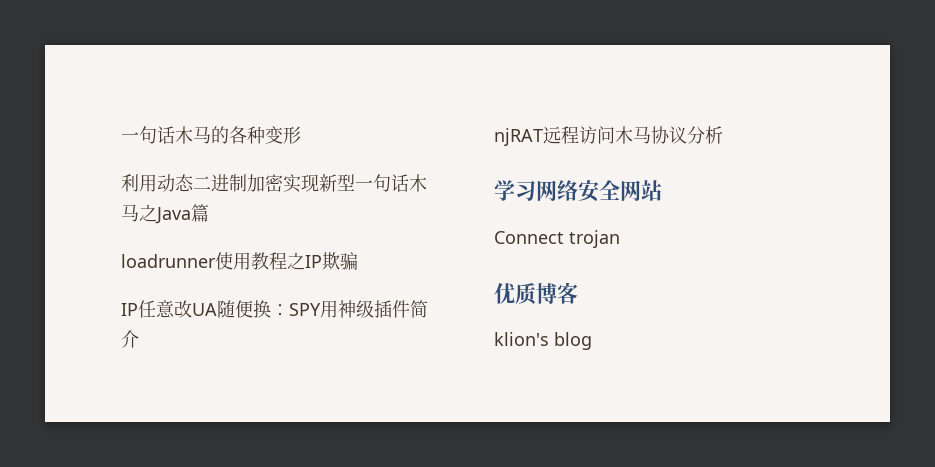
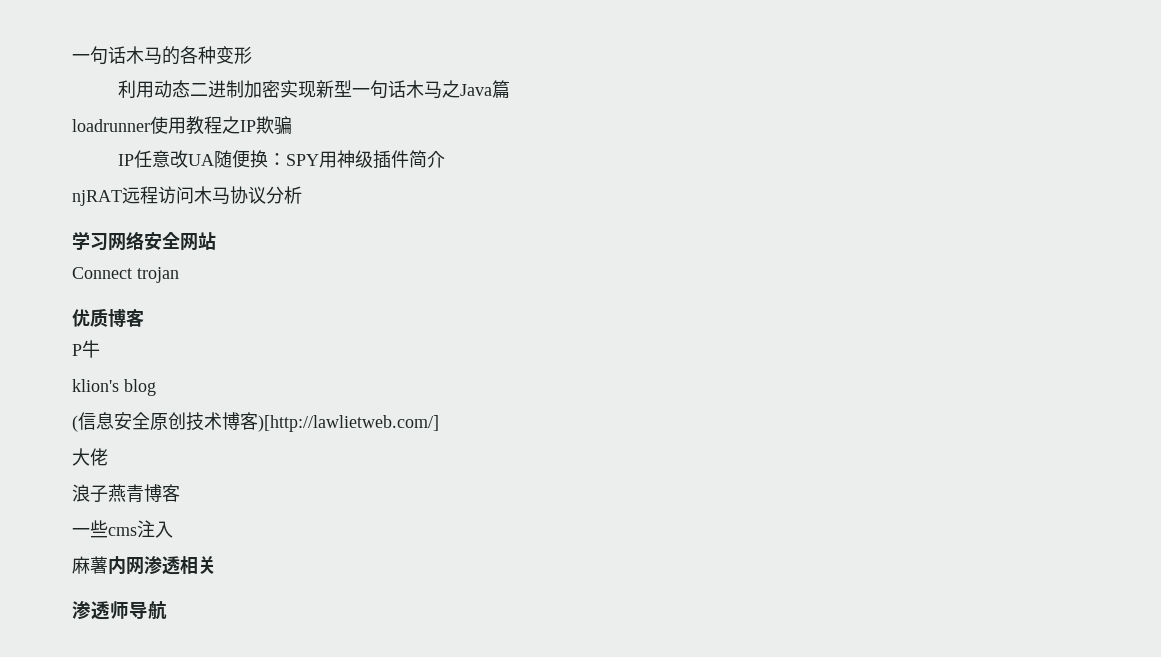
(578, 293) none -> [72,340,100,358] // P牛
(592, 341) none -> [72,412,439,432] [72,448,108,466] [72,484,180,503] [72,520,173,538] [72,556,216,575] [72,601,167,620] // (信息安全原创技术博客)[http://lawlietweb.com/] // 大佬 // 浪子燕青博客 // 一些cms注入 // 麻薯内网渗透相关 // 渗透师导航

